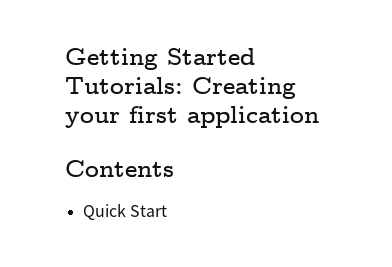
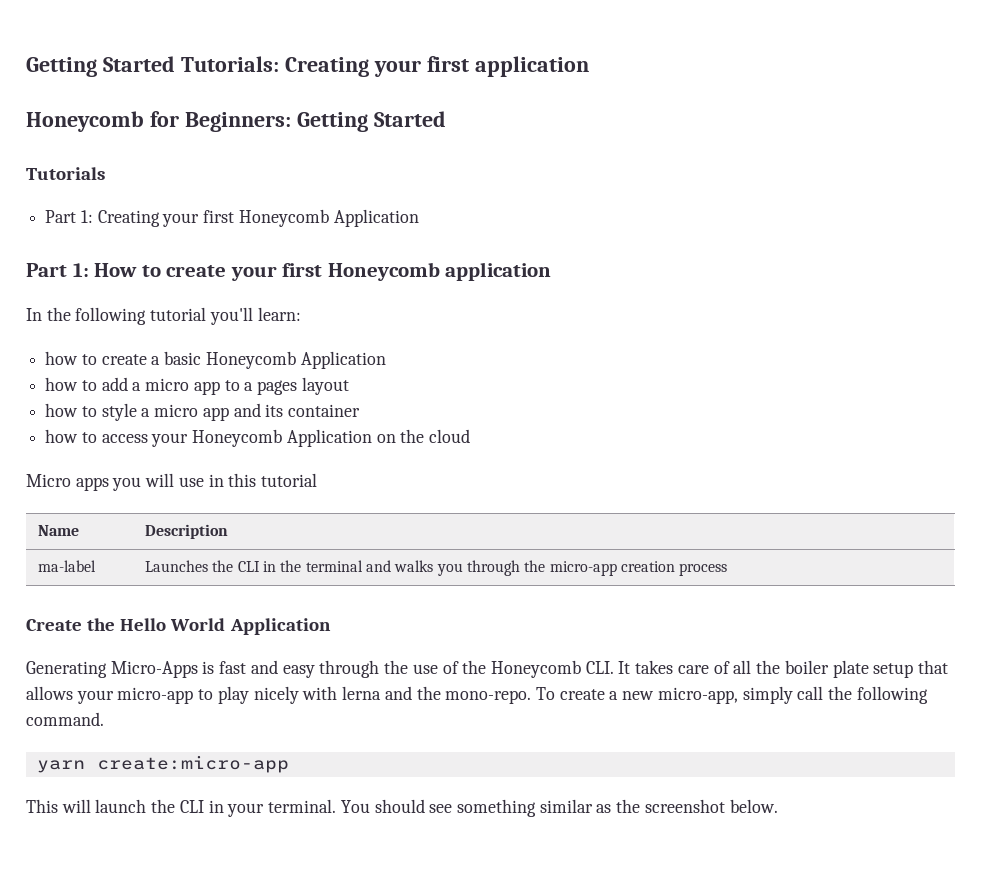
[65,160,174,177] [82,203,167,220] Contents // Quick Start -> [26,111,446,132] [26,167,105,180] [45,209,419,227] [26,262,552,281] [26,307,301,325] [45,351,386,369] [45,377,349,395] [45,403,361,421] [45,429,471,447] [26,473,318,491] [38,525,80,536] [145,524,229,539] [38,560,97,572] [145,560,728,576] [26,618,331,635] [26,660,948,678] [26,686,928,704] [26,712,104,726] [36,755,289,773] [26,799,778,817] Honeycomb for Beginners: Getting Started // Tutorials // Part 1: Creating your first Honeycomb Application // Part 1: How to create your first Honeycomb application // In the following tutorial you'll learn: // how to create a basic Honeycomb Application // how to add a micro app to a pages layout // how to style a micro app and its container // how to access your Honeycomb Application on the cloud // Micro apps you will use in this tutorial // Name | Description // ma-label | Launches the CLI in the terminal and walks you through the micro-app creation process // Create the Hello World Application // Generating Micro-Apps is fast and easy through the use of the Honeycomb CLI. It takes care of all the boiler plate setup that allows your micro-app to play nicely with lerna and the mono-repo. To create a new micro-app, simply call the following command. // yarn create:micro-app // This will launch the CLI in your terminal. You should see something similar as the screenshot below.

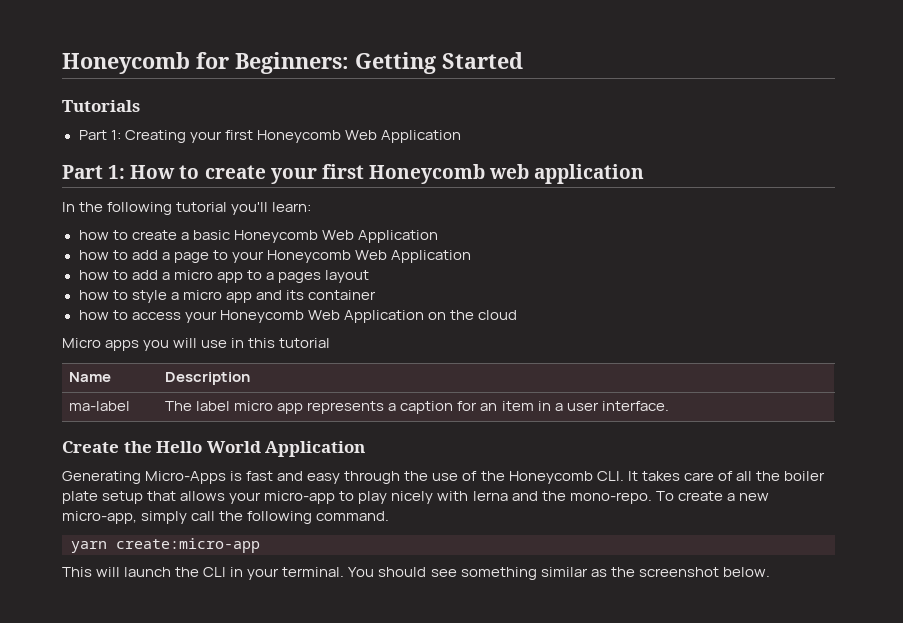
[26,56,589,77] Getting Started Tutorials: Creating your first application // -> (62, 63) none
(329, 218) none -> [344,130,377,140] Web
(440, 271) none -> [489,164,530,179] web
(296, 360) none -> [321,230,438,243] [78,250,387,263] Web Application // how to add a page to your Honeycomb Web
(283, 438) none -> [307,310,340,320] Web
[145,560,728,576] Launches the CLI in the terminal and walks you through the micro-app creation process -> [165,401,669,414] The label micro app represents a caption for an item in a user interface.

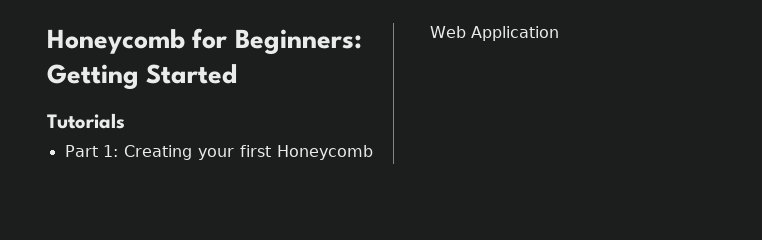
[62,164,645,184] [62,202,312,215] [78,230,438,243] [78,250,471,263] [78,270,369,283] [78,290,376,303] [78,310,517,323] [62,338,331,351] [69,372,112,382] [165,372,251,385] [69,401,131,411] [165,401,669,414] [62,441,366,457] [62,471,825,484] [62,491,769,504] [62,511,390,524] [71,538,260,553] [62,567,770,580] // Part 1: How to create your first Honeycomb web application // In the following tutorial you'll learn: // how to create a basic Honeycomb Web Application // how to add a page to your Honeycomb Web Application // how to add a micro app to a pages layout // how to style a micro app and its container // how to access your Honeycomb Web Application on the cloud // Micro apps you will use in this tutorial // Name | Description // ma-label | The label micro app represents a caption for an item in a user interface. // Create the Hello World Application // Generating Micro-Apps is fast and easy through the use of the Honeycomb CLI. It takes care of all the boiler plate setup that allows your micro-app to play nicely with lerna and the mono-repo. To create a new micro-app, simply call the following command. // yarn create:micro-app // This will launch the CLI in your terminal. You should see something similar as the screenshot below. -> (559, 33) none

